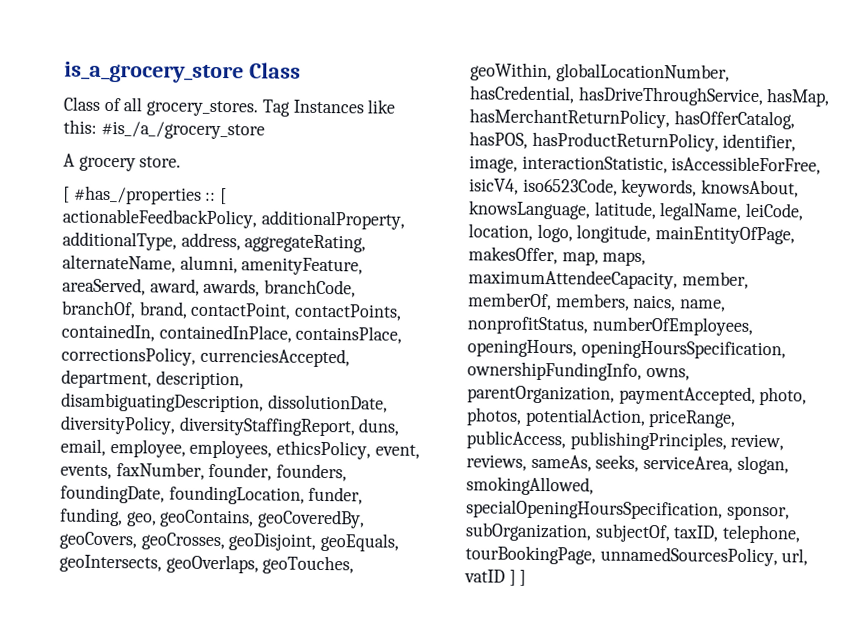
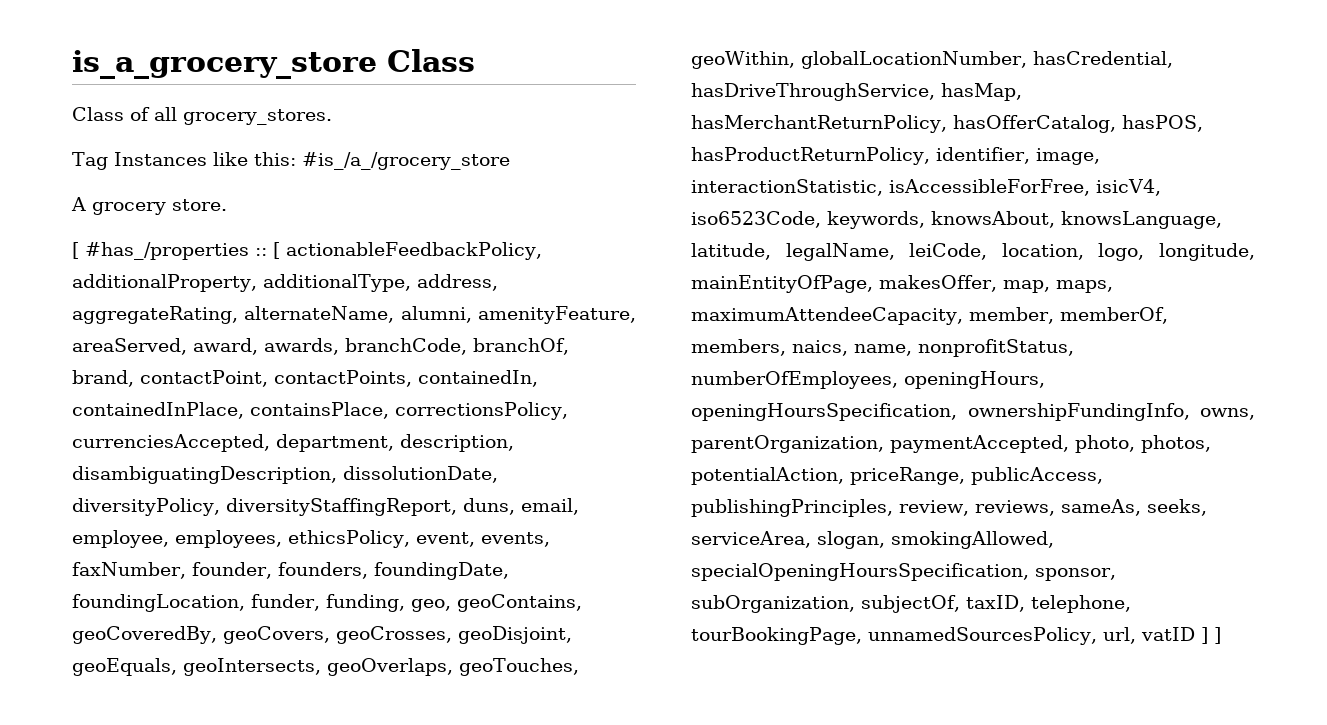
(259, 108) none -> (332, 117) //

